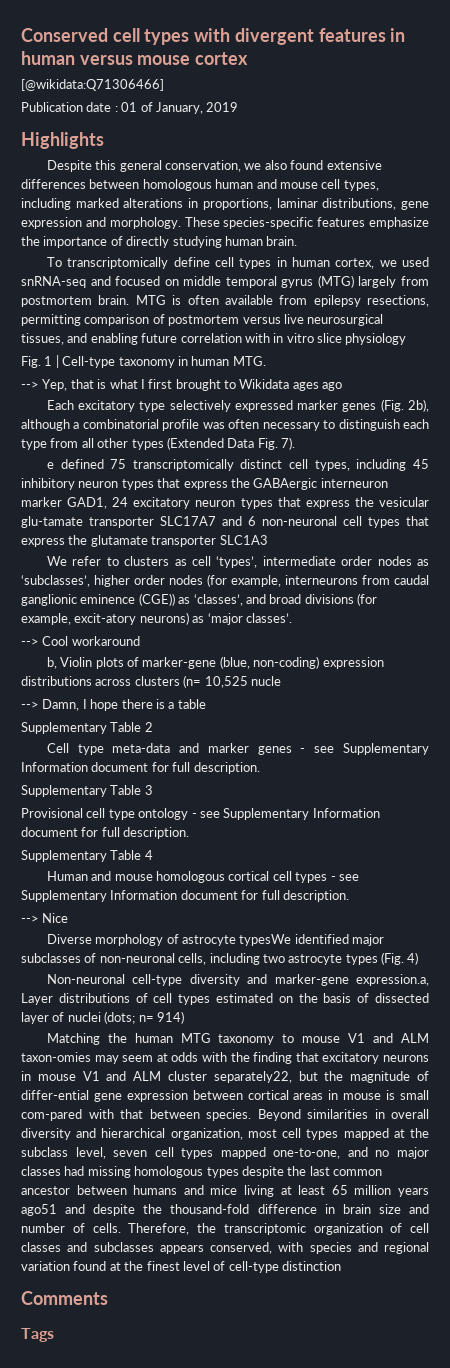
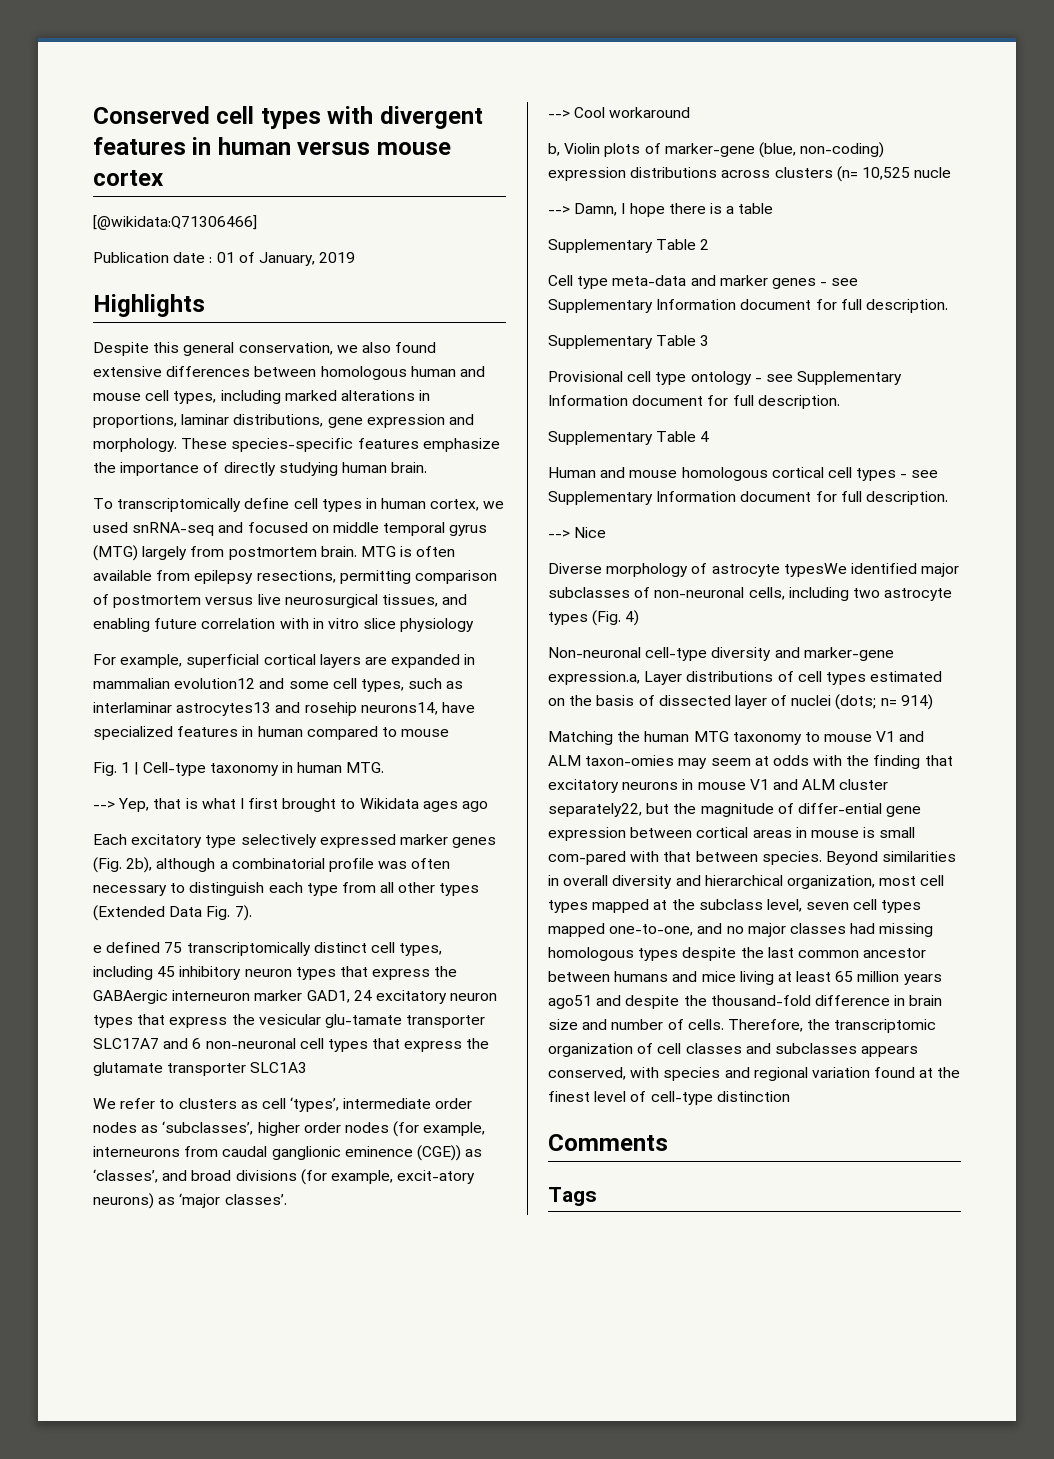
(407, 339) none -> [93,654,476,668] [93,678,464,692] [93,702,475,716] [93,726,450,740] // For example, superficial cortical layers are expanded in mammalian evolution12 and some cell types, such as interlaminar astrocytes13 and rosehip neurons14, have specialized features in human compared to mouse

